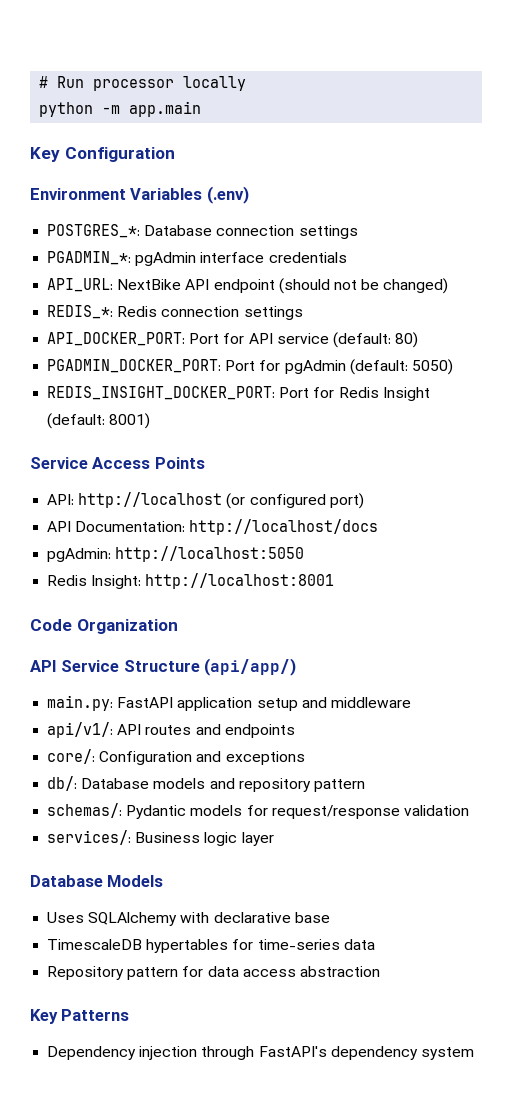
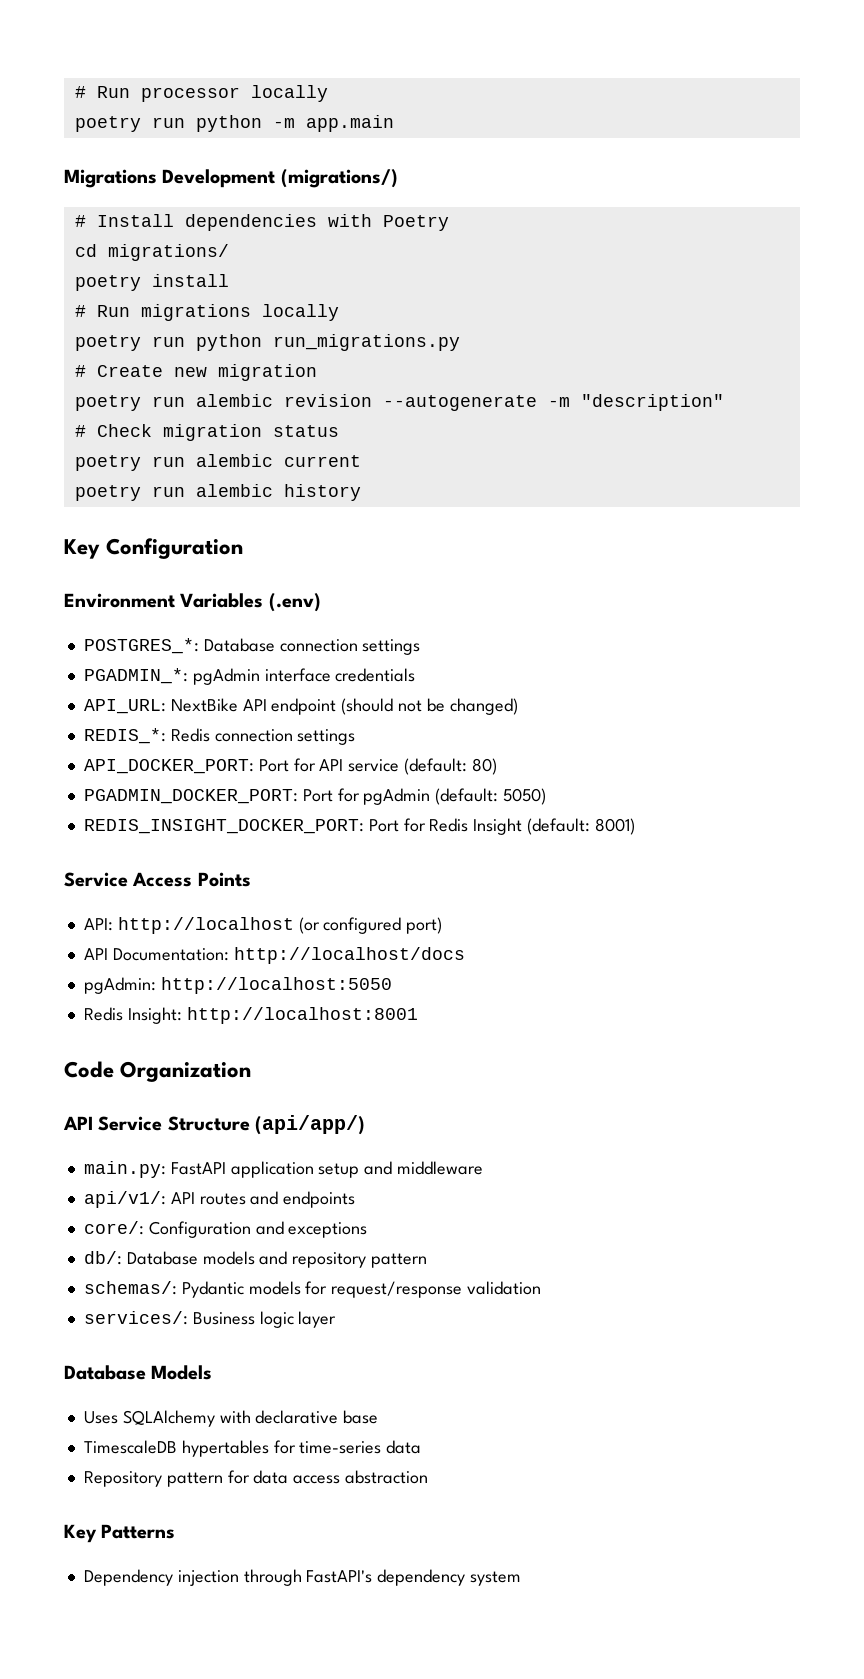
(247, 83) none -> [74,116,185,132] poetry run
(202, 109) none -> [64,169,398,188] [74,214,449,231] [74,244,229,261] [74,274,229,291] [74,304,339,321] [74,334,460,351] [74,364,317,381] [74,394,724,411] [74,424,339,441] [74,454,361,471] [74,484,361,501] // Migrations Development (migrations/) // # Install dependencies with Poetry // cd migrations/ // poetry install // # Run migrations locally // poetry run python run_migrations.py // # Create new migration // poetry run alembic revision --autogenerate -m "description" // # Check migration status // poetry run alembic current // poetry run alembic history

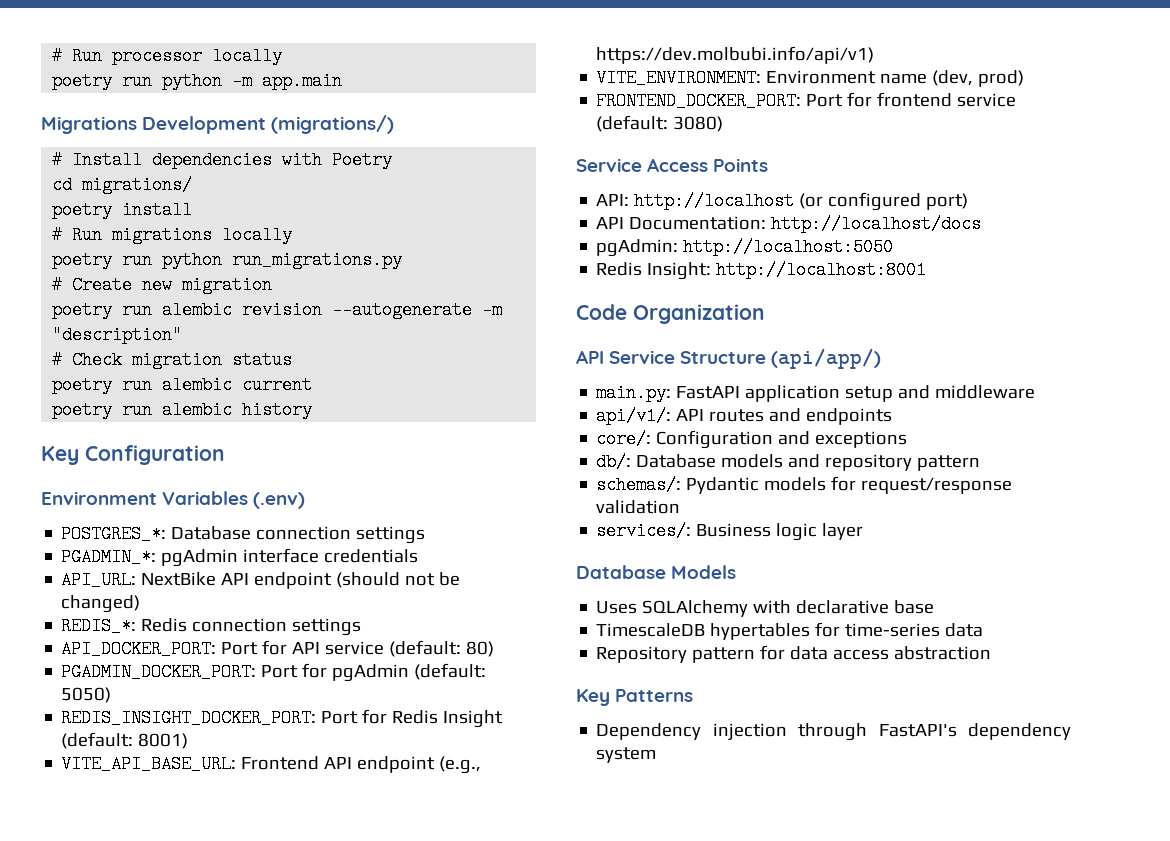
(635, 826) none -> [61,755,482,774] [596,46,875,64] [596,69,1025,87] [596,92,1017,110] [596,115,724,132] // VITE_API_BASE_URL: Frontend API endpoint (e.g., https://dev.molbubi.info/api/v1) // VITE_ENVIRONMENT: Environment name (dev, prod) // FRONTEND_DOCKER_PORT: Port for frontend service (default: 3080)

